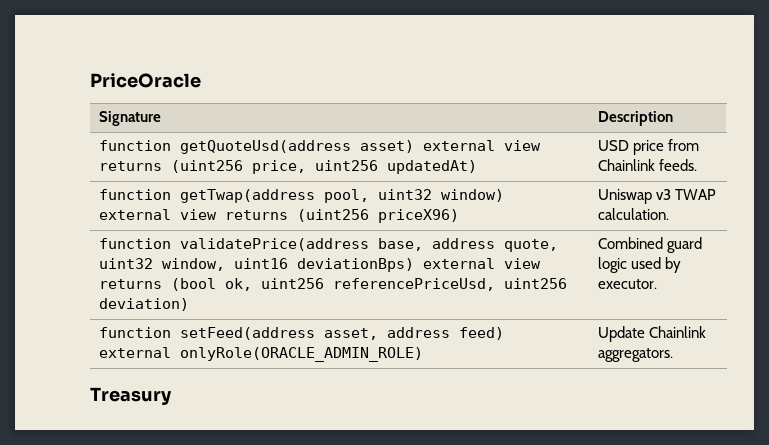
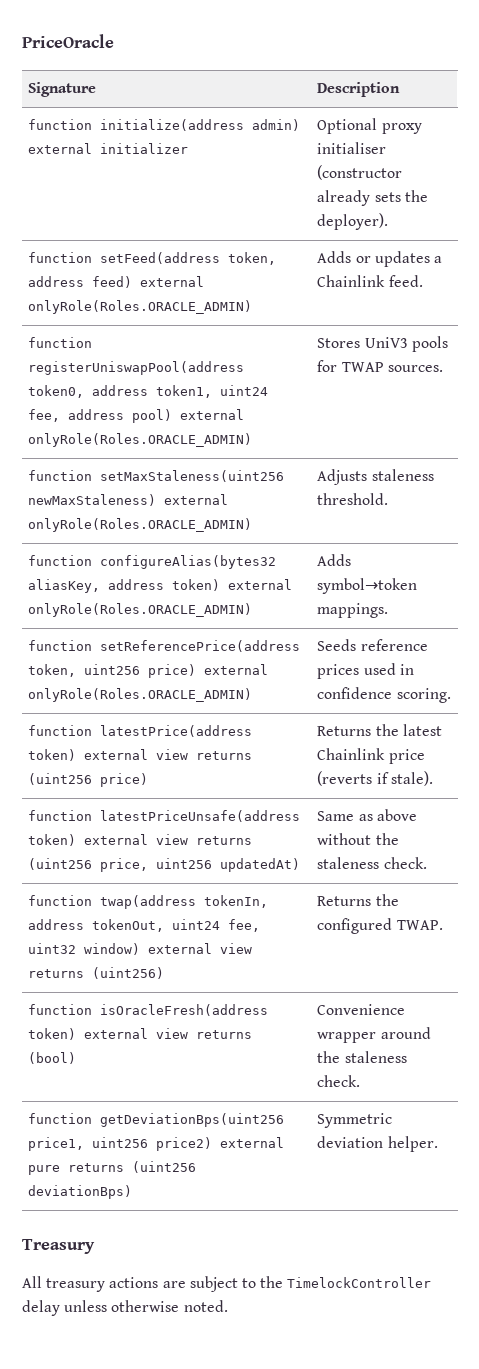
[180,140,415,154] getQuoteUsd(address asset) -> [100,119,301,131] [28,143,189,154] [317,118,422,134] [317,142,387,154] [317,165,403,180] [317,190,428,206] [317,213,389,230] [28,252,277,265] [28,276,205,288] [28,300,253,314] [317,251,443,267] [317,275,423,287] [28,337,93,348] [28,361,245,375] [28,385,269,398] [28,409,245,423] [28,433,253,447] [317,336,448,352] [317,360,443,372] [28,470,285,482] [28,494,229,506] [28,518,253,532] [317,469,434,485] [317,493,389,505] [28,555,277,569] [28,579,293,593] [28,603,253,617] [317,554,352,566] [317,578,418,594] [317,603,389,618] [28,640,301,652] [28,664,269,678] [28,688,253,702] [317,639,428,651] [317,663,414,679] [317,687,451,703] [28,725,253,737] [28,749,253,761] [28,773,149,787] [317,724,442,736] [317,748,425,764] [317,771,433,786] [28,810,301,822] [28,834,77,846] initialize(address admin) external initializer | Optional proxy initialiser (constructor already sets the deployer). // function setFeed(address token, address feed) external onlyRole(Roles.ORACLE_ADMIN) | Adds or updates a Chainlink feed. // function registerUniswapPool(address token0, address token1, uint24 fee, address pool) external onlyRole(Roles.ORACLE_ADMIN) | Stores UniV3 pools for TWAP sources. // function setMaxStaleness(uint256 newMaxStaleness) external onlyRole(Roles.ORACLE_ADMIN) | Adjusts staleness threshold. // function configureAlias(bytes32 aliasKey, address token) external onlyRole(Roles.ORACLE_ADMIN) | Adds symbol→token mappings. // function setReferencePrice(address token, uint256 price) external onlyRole(Roles.ORACLE_ADMIN) | Seeds reference prices used in confidence scoring. // function latestPrice(address token) external view returns (uint256 price) | Returns the latest Chainlink price (reverts if stale). // function latestPriceUnsafe(address token)
[598,139,700,155] [598,159,698,171] [99,189,370,203] USD price from Chainlink feeds. // function getTwap(address pool, -> [317,809,417,821] [317,833,399,845] [317,857,427,869] [28,895,269,909] [28,919,261,932] Same as above without the staleness check. // function twap(address tokenIn, address tokenOut, uint24 fee,
[297,209,460,223] [598,189,717,204] [598,208,670,220] [99,238,559,252] [99,258,542,272] [99,278,568,291] [99,298,190,311] [598,237,703,253] [598,257,682,273] [598,279,658,289] [99,327,505,340] [99,347,424,362] [598,326,707,342] [598,348,674,362] [90,387,172,405] (uint256 priceX96) | Uniswap v3 TWAP calculation. // function validatePrice(address base, address quote, uint32 window, uint16 deviationBps) external view returns (bool ok, uint256 referencePriceUsd, uint256 deviation) | Combined guard logic used by executor. // function setFeed(address asset, address feed) external onlyRole(ORACLE_ADMIN_ROLE) | Update Chainlink aggregators. // Treasury -> [92,967,165,979] [317,894,399,906] [317,918,443,934] [28,1004,269,1016] [28,1028,253,1040] [28,1052,77,1064] [317,1004,406,1015] [317,1027,431,1043] [317,1051,407,1063] [317,1075,361,1087] [28,1113,285,1127] [28,1137,285,1151] [28,1161,197,1175] [28,1185,133,1199] [317,1113,393,1128] [317,1136,438,1152] [22,1239,95,1254] [22,1276,432,1292] [22,1300,228,1316] (uint256) | Returns the configured TWAP. // function isOracleFresh(address token) external view returns (bool) | Convenience wrapper around the staleness check. // function getDeviationBps(uint256 price1, uint256 price2) external pure returns (uint256 deviationBps) | Symmetric deviation helper. // Treasury // All treasury actions are subject to the TimelockController delay unless otherwise noted.

